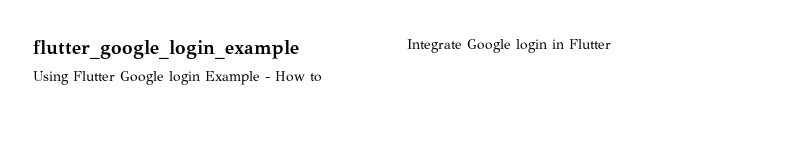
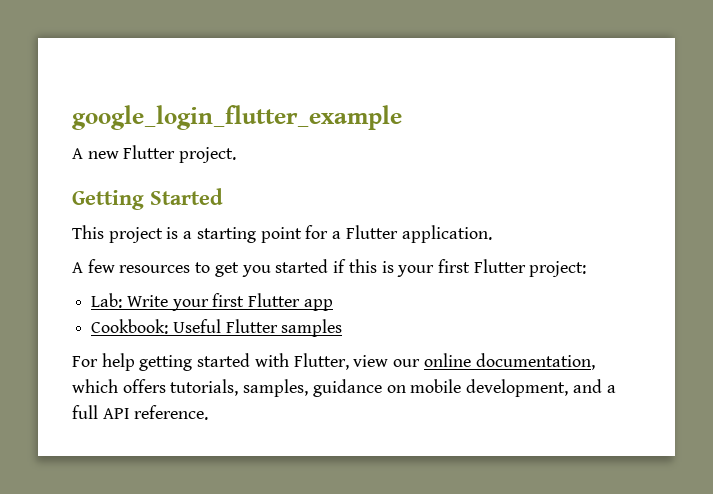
[33,40,299,59] [33,71,322,85] [407,39,611,53] flutter_google_login_example // Using Flutter Google login Example - How to Integrate Google login in Flutter -> [72,105,402,130] [72,145,237,163] [72,188,223,210] [72,225,492,243] [72,259,587,277] [91,293,333,311] [91,319,343,337] [72,353,595,371] [72,379,616,397] [72,405,209,420] google_login_flutter_example // A new Flutter project. // Getting Started // This project is a starting point for a Flutter application. // A few resources to get you started if this is your first Flutter project: // Lab: Write your first Flutter app // Cookbook: Useful Flutter samples // For help getting started with Flutter, view our online documentation, which offers tutorials, samples, guidance on mobile development, and a full API reference.

